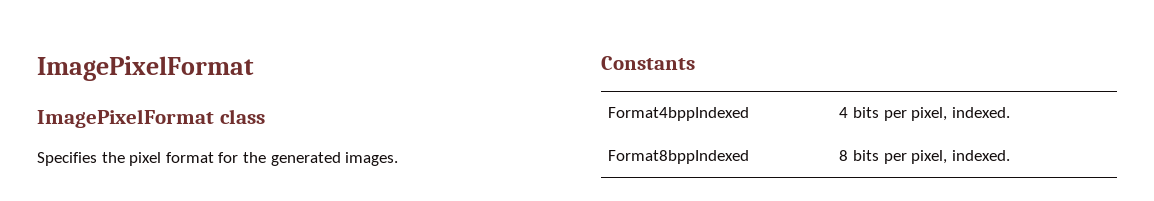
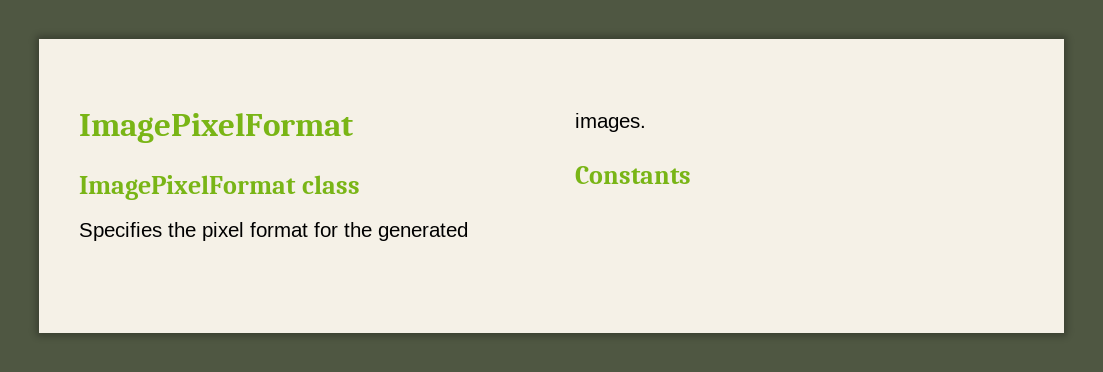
[608,107,750,121] [839,107,1010,121] [608,150,750,164] [839,150,1010,164] // Format4bppIndexed | 4 bits per pixel, indexed. // Format8bppIndexed | 8 bits per pixel, indexed. -> (691, 175) none

